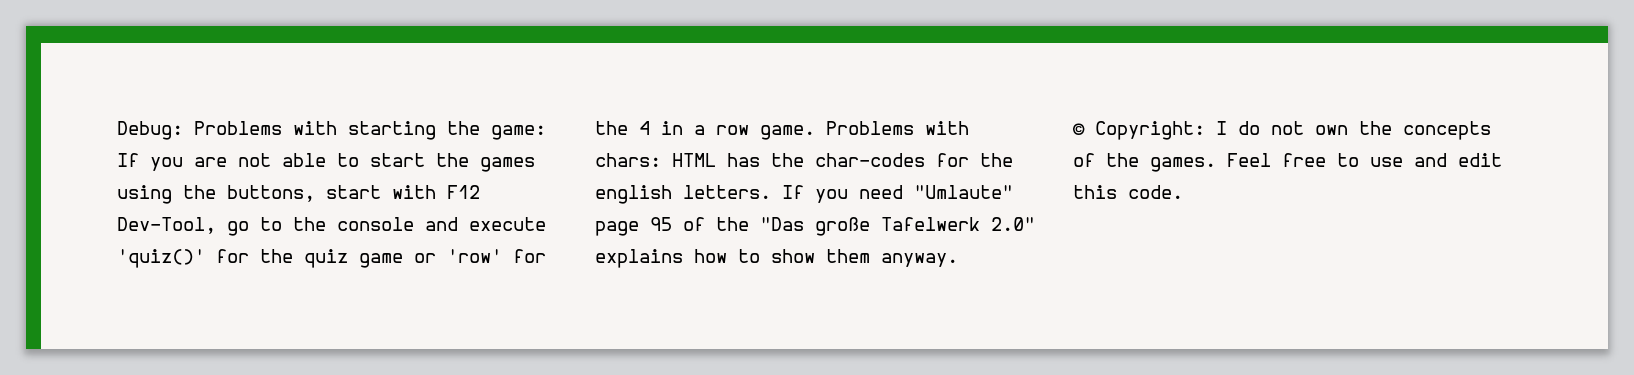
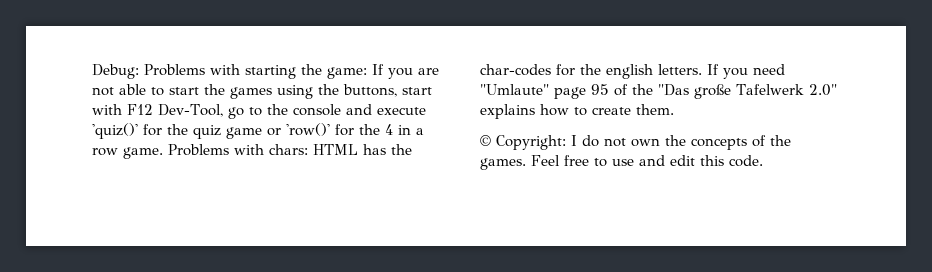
[447,249,502,263] 'row' -> [286,123,330,136] 'row()'
[771,249,958,267] show them anyway. -> [592,104,674,115] create them.

